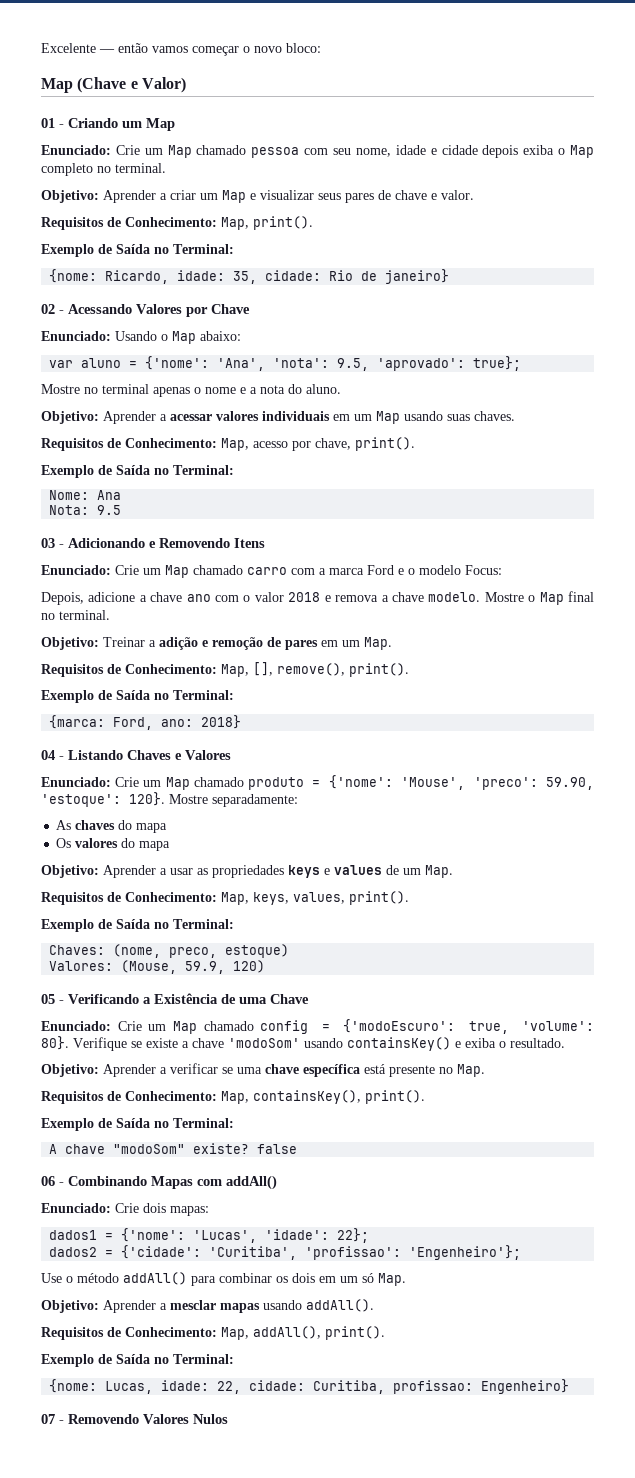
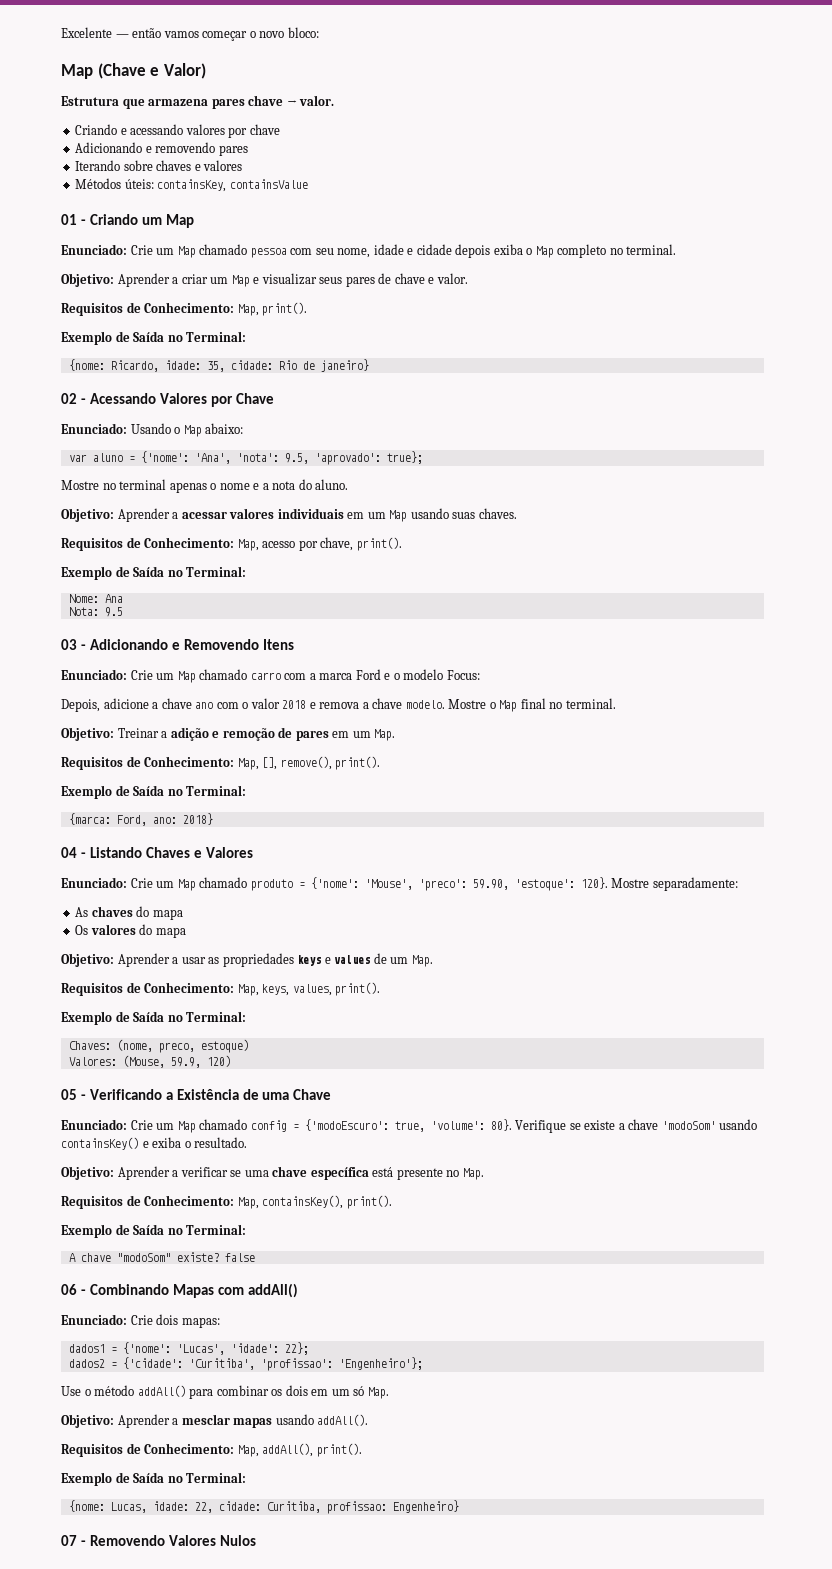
(186, 85) none -> [61,95,335,109] [75,124,280,138] [75,142,248,156] [75,160,243,171] [75,178,308,192] // Estrutura que armazena pares chave → valor. // Criando e acessando valores por chave // Adicionando e removendo pares // Iterando sobre chaves e valores // Métodos úteis: containsKey, containsValue

